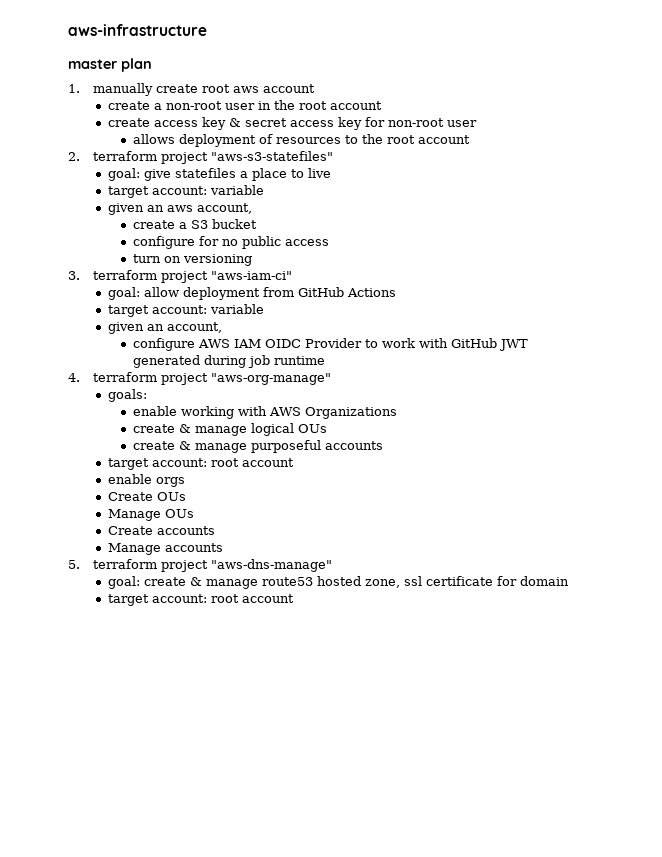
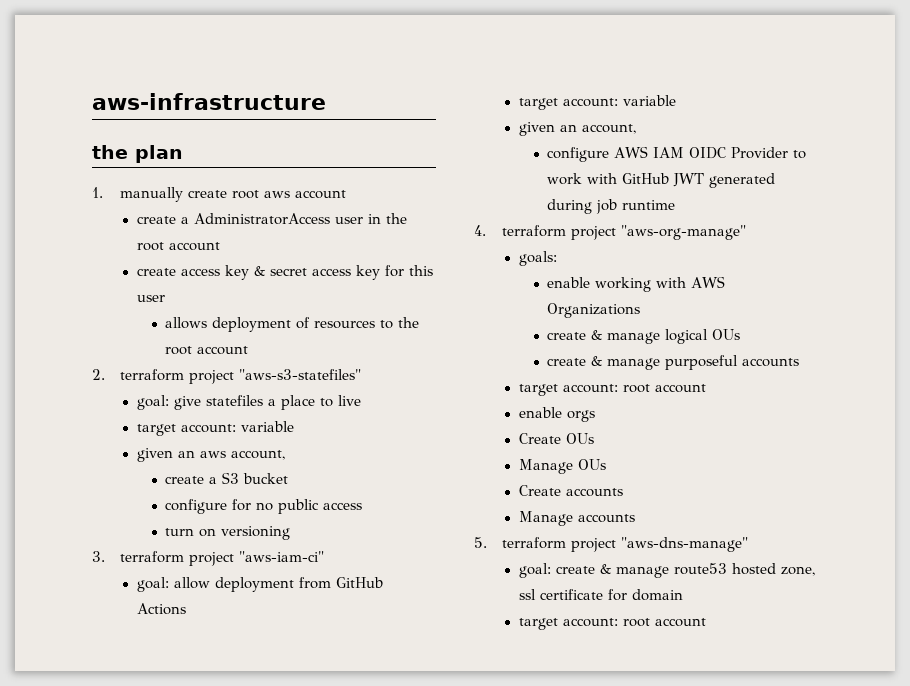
[68,59,117,69] master -> [92,145,128,159] the
[165,101,222,110] non-root -> [193,213,330,225] AdministratorAccess
[387,118,444,127] non-root -> [408,265,433,276] this

